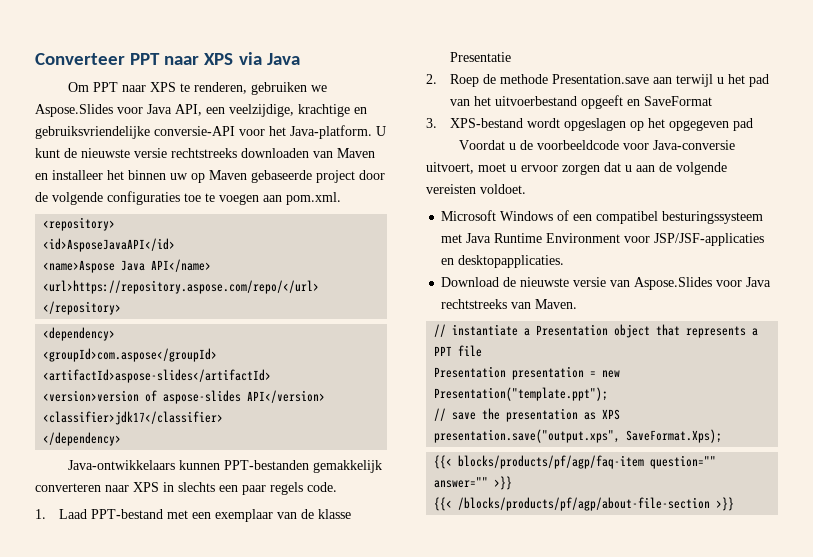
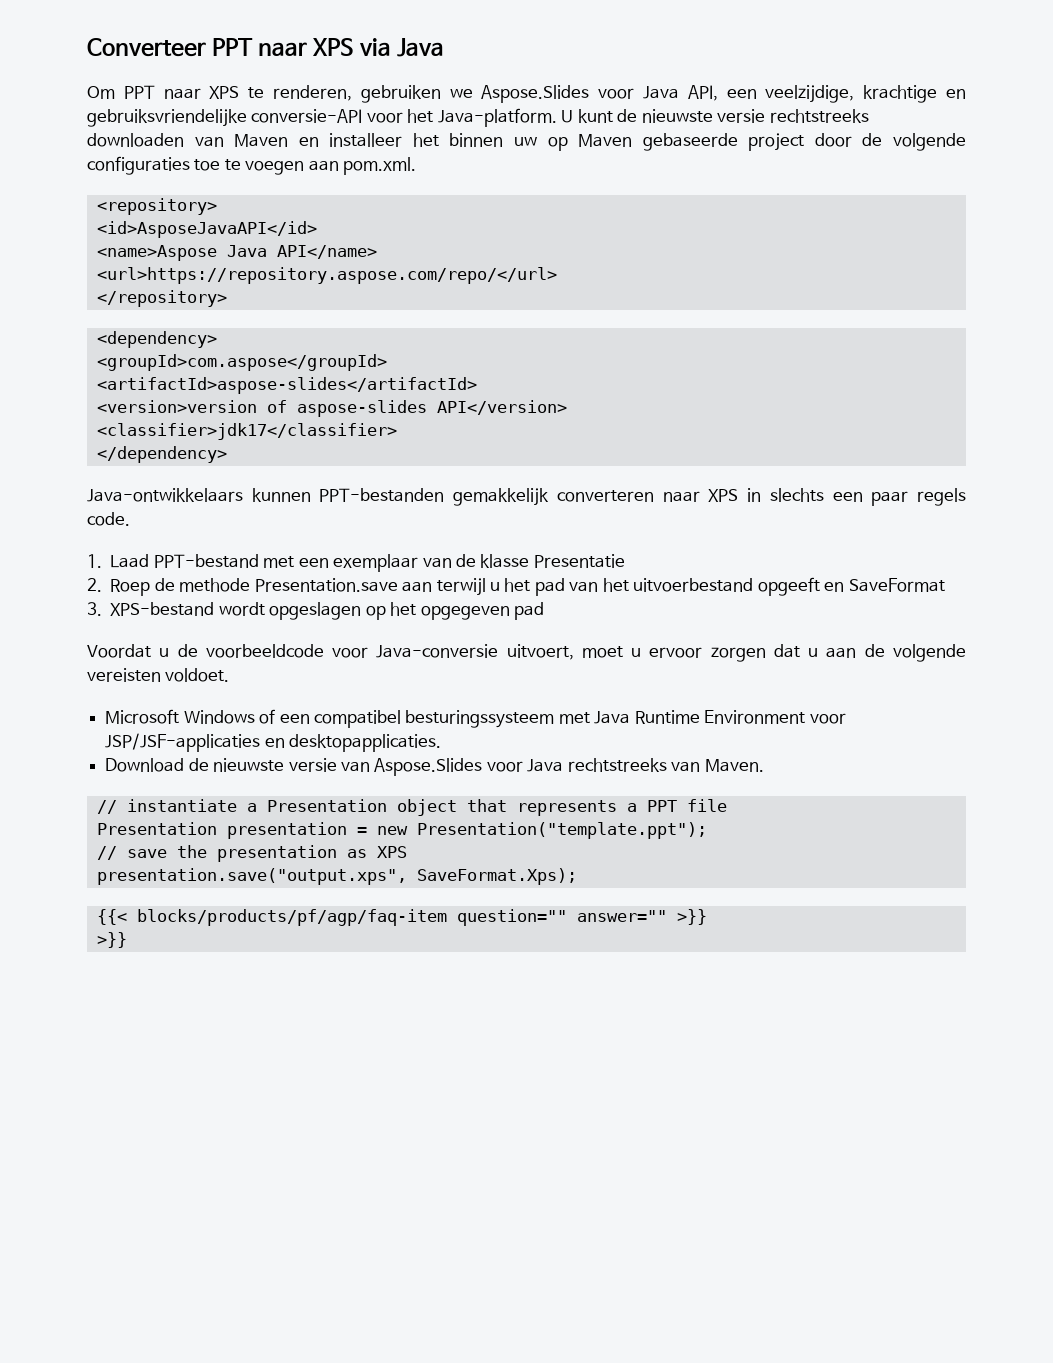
[434,497,711,511] {{< /blocks/products/pf/agp/about-file-section -> (707, 917) none

